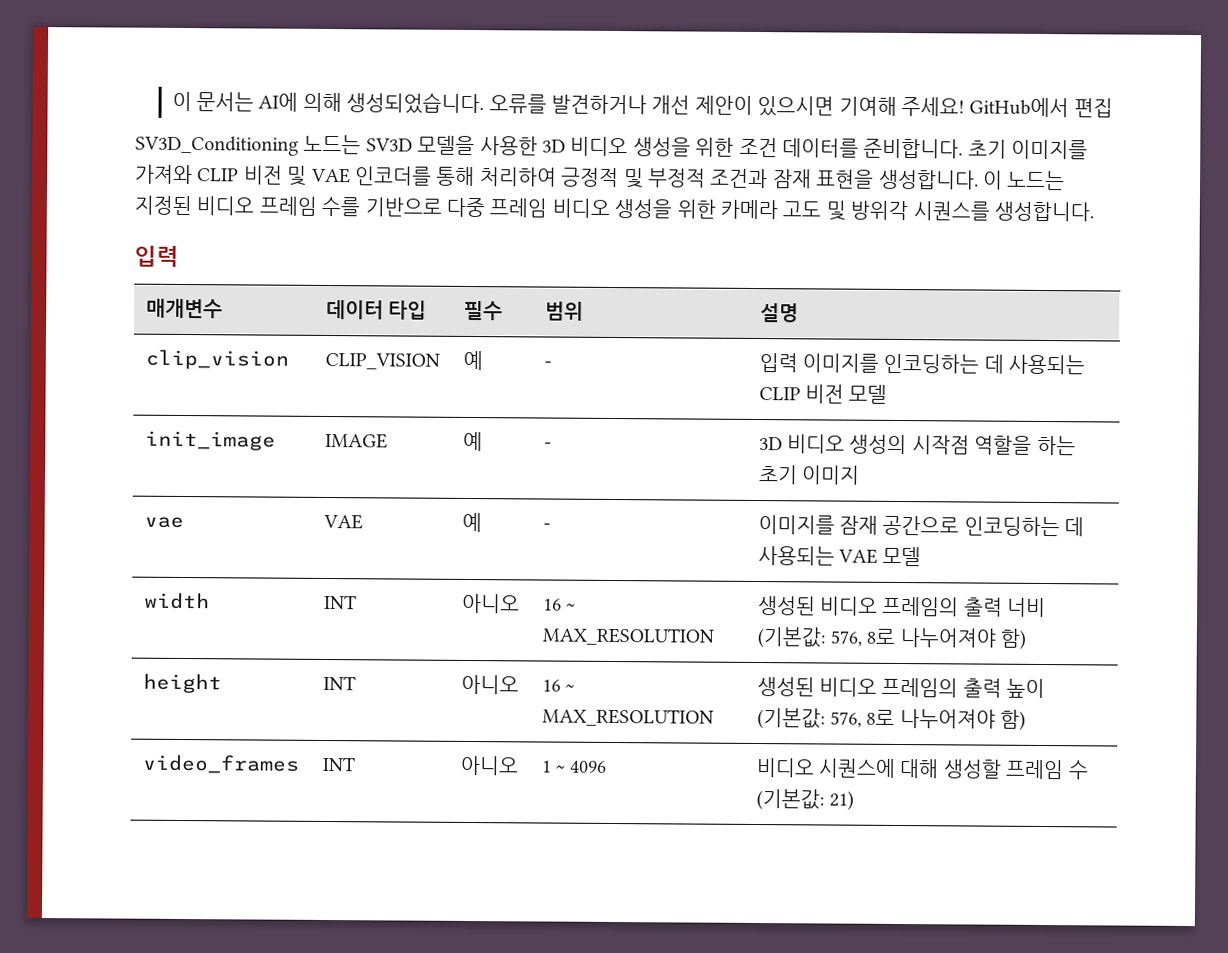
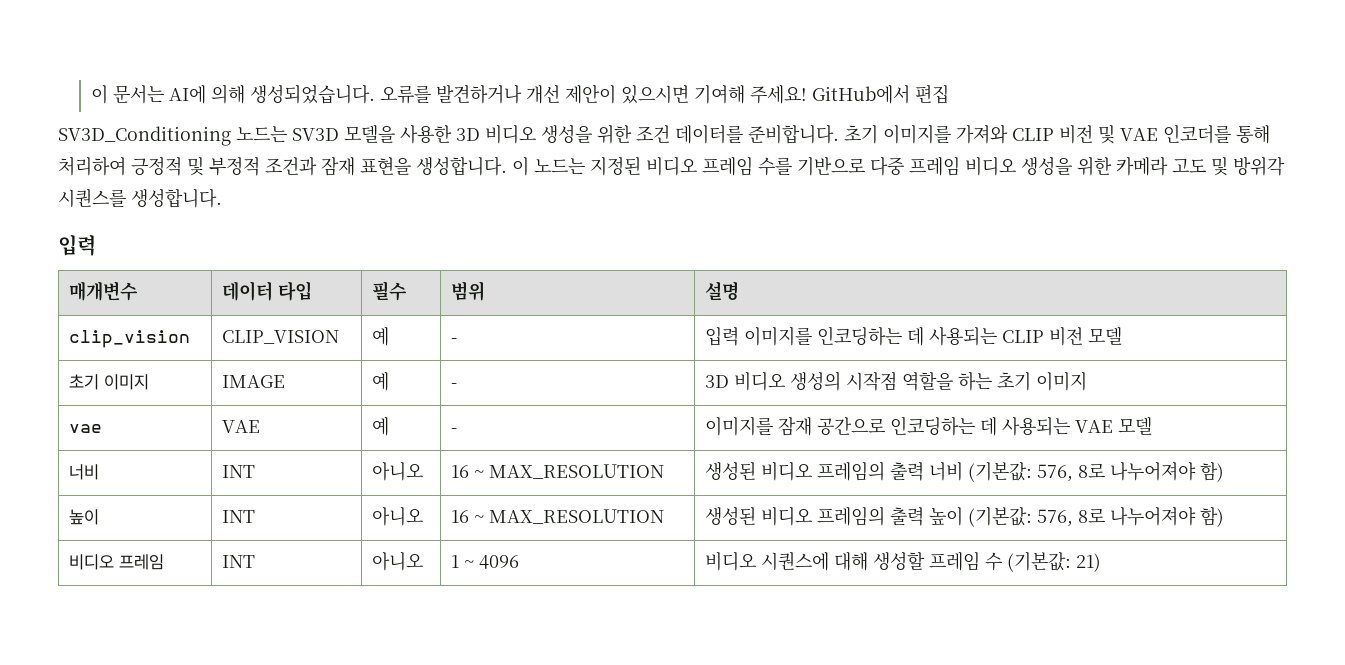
[144,430,276,451] init_image -> [68,374,149,390] 초기 이미지
[143,592,210,610] width -> [68,464,99,480] 너비
[142,673,222,694] height -> [68,509,99,525] 높이
[141,754,300,774] video_frames -> [68,554,164,570] 비디오 프레임

